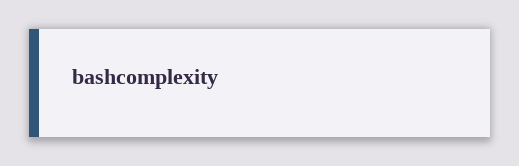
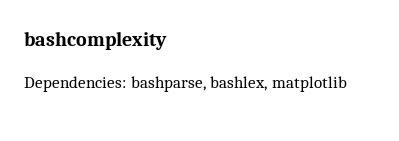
(218, 79) none -> [24,76,347,92] // Dependencies: bashparse, bashlex, matplotlib

